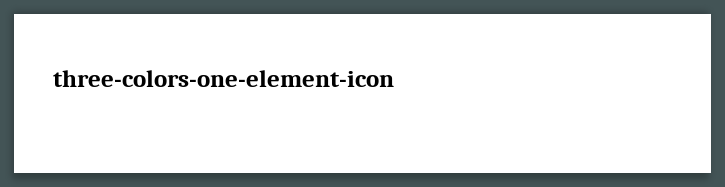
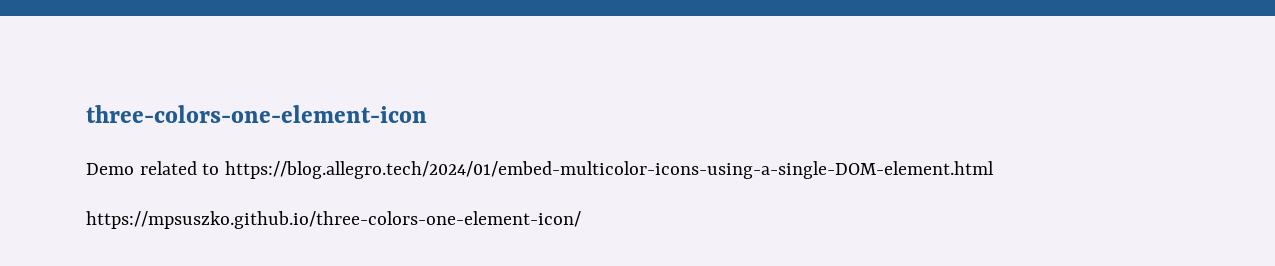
(394, 78) none -> [86,161,995,179] [86,211,581,229] // Demo related to https://blog.allegro.tech/2024/01/embed-multicolor-icons-using-a-single-DOM-element.html // https://mpsuszko.github.io/three-colors-one-element-icon/

